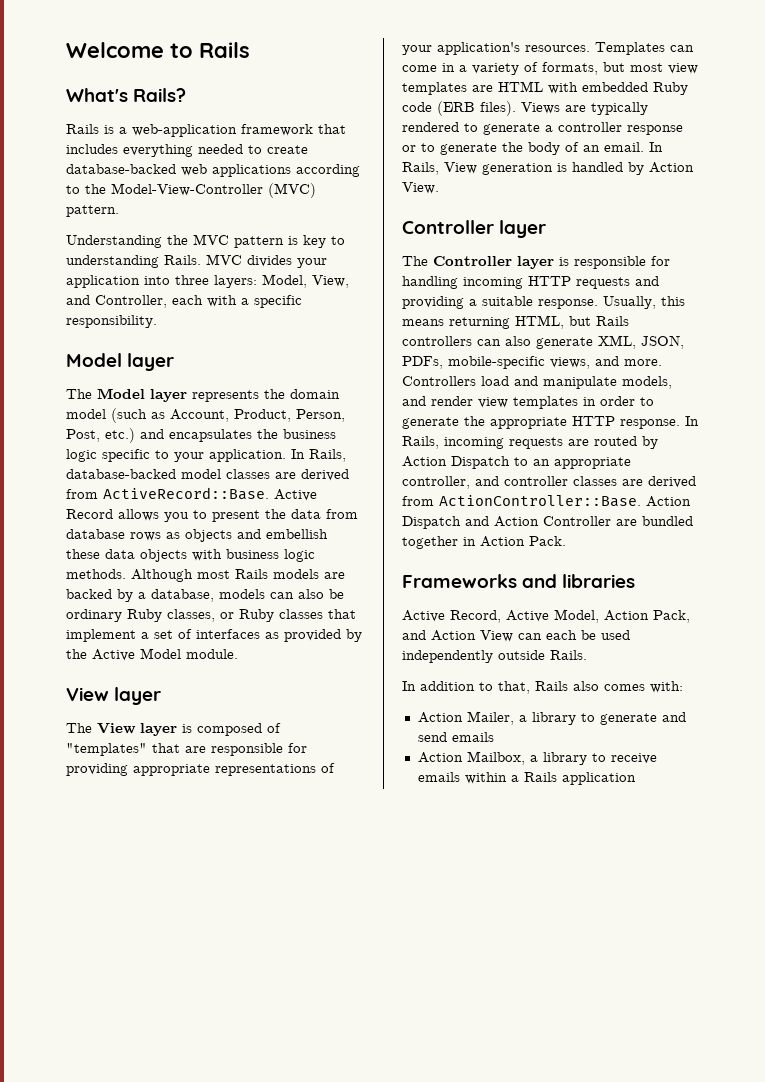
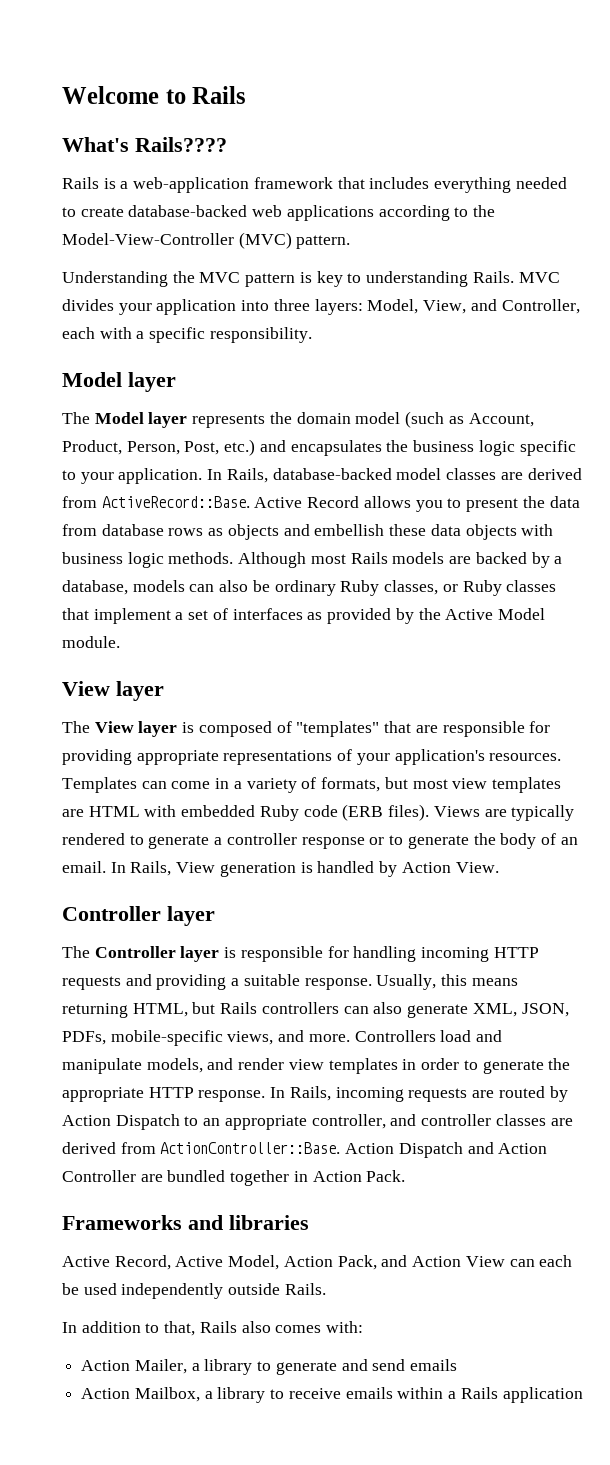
[133,88,187,102] Rails? -> [135,137,227,152] Rails????

